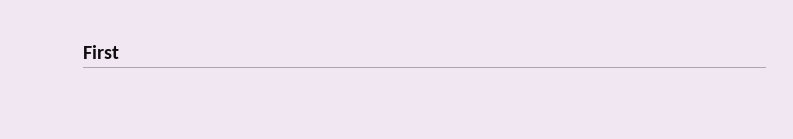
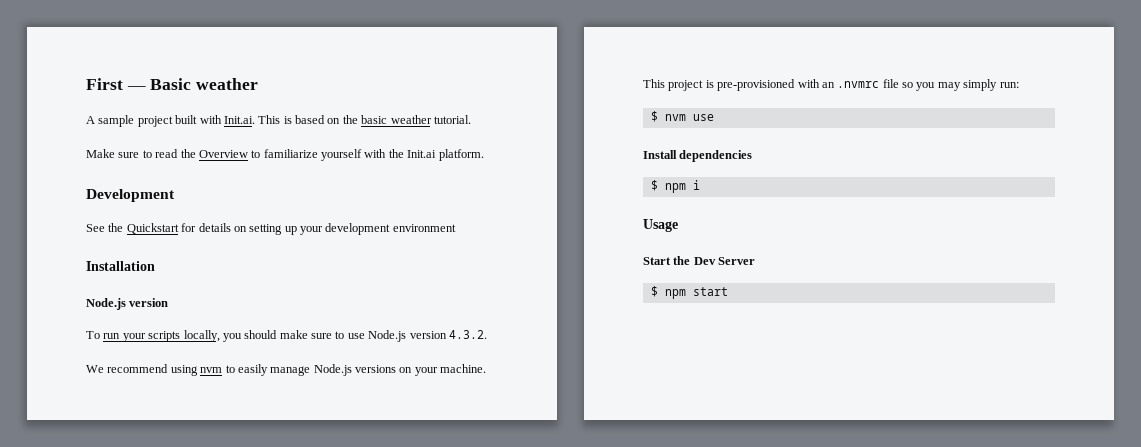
(119, 52) none -> [126,78,259,90] [86,115,471,127] [86,149,484,161] [86,189,175,202] [86,223,456,235] [86,261,155,271] [86,298,169,310] [86,330,487,342] [86,364,487,376] [643,79,1019,91] [650,111,714,122] [643,150,753,162] [650,180,700,193] [643,219,678,232] [643,256,756,265] [650,286,728,299] — Basic weather // A sample project built with Init.ai. This is based on the basic weather tutorial. // Make sure to read the Overview to familiarize yourself with the Init.ai platform. // Development // See the Quickstart for details on setting up your development environment // Installation // Node.js version // To run your scripts locally, you should make sure to use Node.js version 4.3.2. // We recommend using nvm to easily manage Node.js versions on your machine. This project is pre-provisioned with an .nvmrc file so you may simply run: // $ nvm use // Install dependencies // $ npm i // Usage // Start the Dev Server // $ npm start

